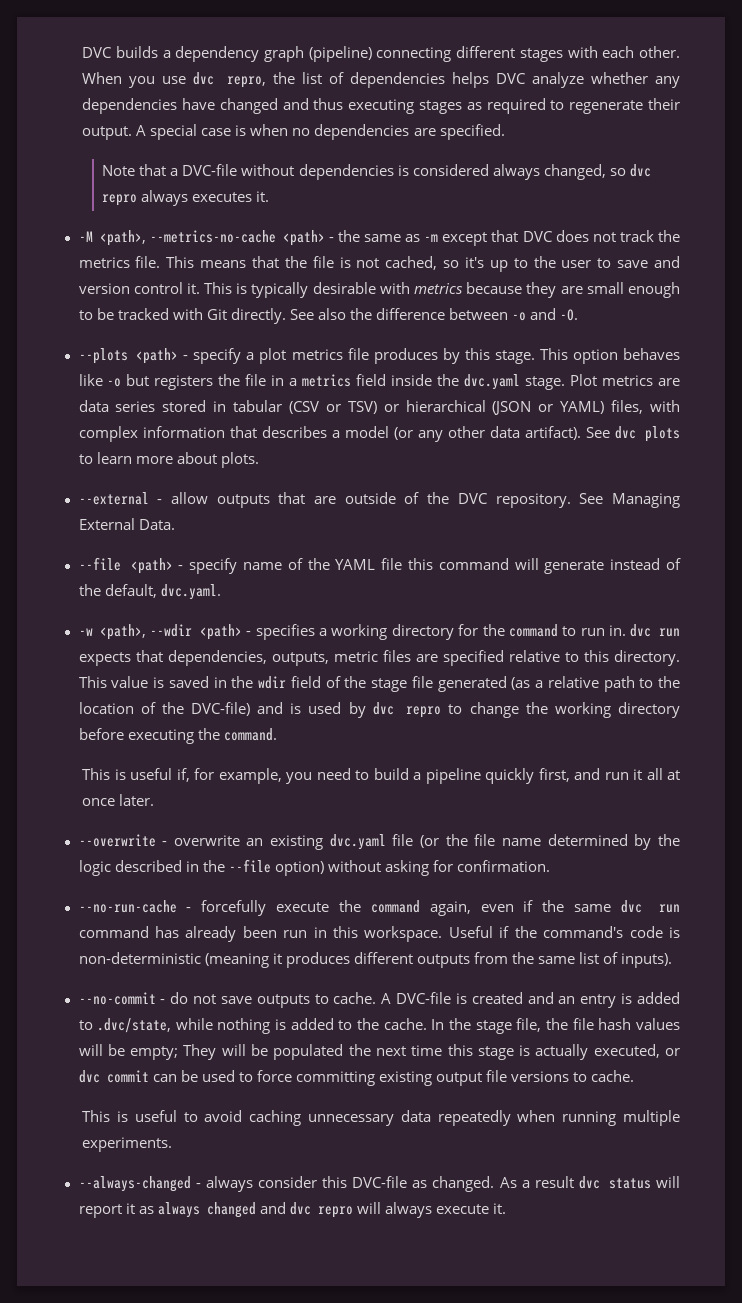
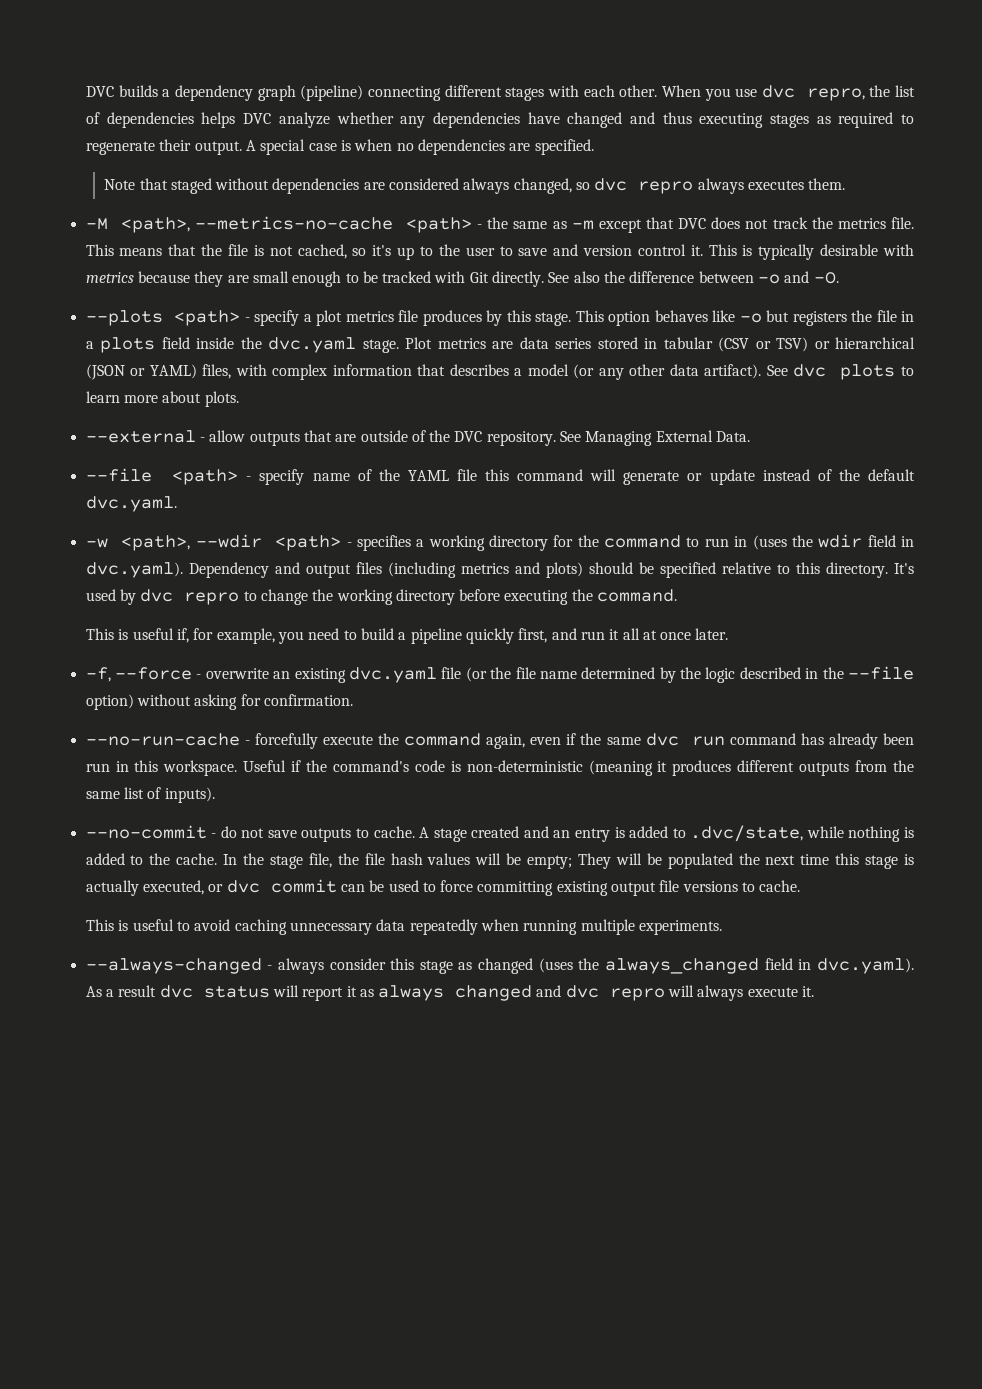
[170,164,238,176] a DVC-file -> [170,178,212,194] staged
[397,165,409,176] is -> [363,182,385,190] are
[256,191,270,202] it. -> [808,178,846,190] them.
[302,374,352,387] metrics -> [100,337,156,353] plots
(605, 567) none -> [687,469,755,485] or update
[104,584,157,598] default, -> [867,469,915,481] default
[609,624,681,637] [78,650,438,666] in. dvc run expects that dependencies, outputs, metric files are -> [734,534,914,550] [85,562,654,578] in (uses the wdir field in dvc.yaml). Dependency and output files (including metrics and plots) should be
[78,676,680,692] [78,702,302,716] This value is saved in the wdir field of the stage file generated (as a relative path to the location of the DVC-file) and is -> [893,563,914,574] It's
[78,834,156,847] --overwrite -> [85,667,192,682] -f, --force
[396,992,467,1004] DVC-file is -> [433,828,467,842] stage
[352,1176,495,1192] DVC-file as changed. -> [419,958,914,974] stage as changed (uses the always_changed field in dvc.yaml).

